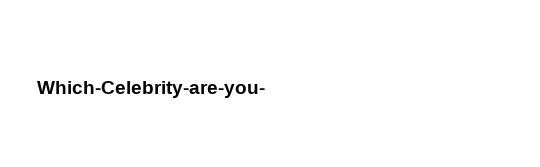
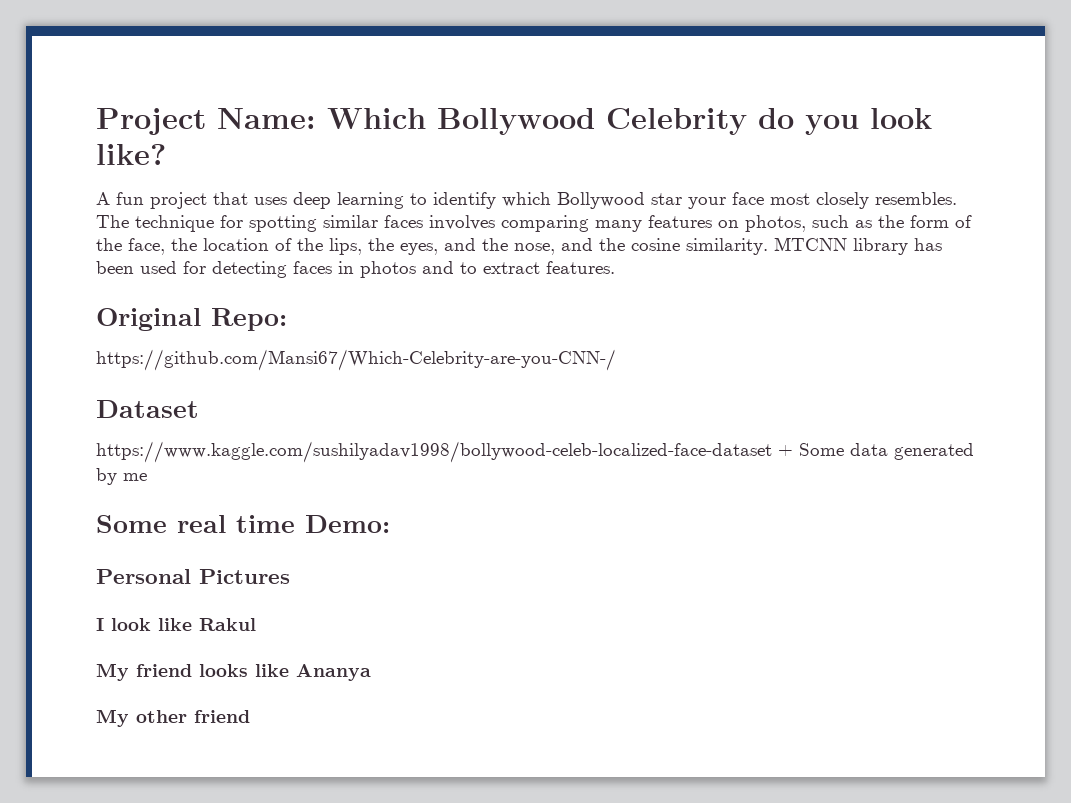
[37,81,265,98] Which-Celebrity-are-you- -> [96,108,932,135] [96,144,166,165] [96,192,957,209] [96,215,972,232] [96,237,942,255] [96,261,615,278] [96,308,287,331] [96,349,616,371] [96,400,199,418] [96,441,974,463] [96,468,147,485] [96,515,390,533] [96,569,290,584] [96,618,256,631] [96,663,371,681] [96,709,250,727] Project Name: Which Bollywood Celebrity do you look like? // A fun project that uses deep learning to identify which Bollywood star your face most closely resembles. The technique for spotting similar faces involves comparing many features on photos, such as the form of the face, the location of the lips, the eyes, and the nose, and the cosine similarity. MTCNN library has been used for detecting faces in photos and to extract features. // Original Repo: // https://github.com/Mansi67/Which-Celebrity-are-you-CNN-/ // Dataset // https://www.kaggle.com/sushilyadav1998/bollywood-celeb-localized-face-dataset + Some data generated by me // Some real time Demo: // Personal Pictures // I look like Rakul // My friend looks like Ananya // My other friend

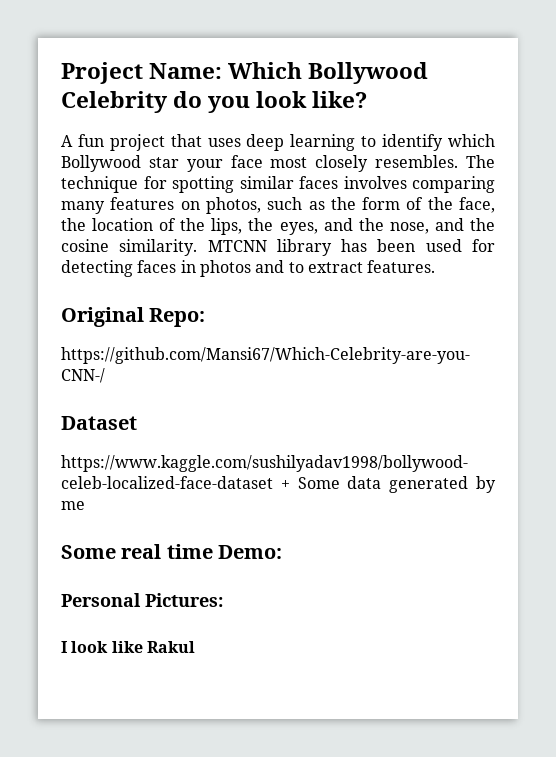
[199,569,290,584] Pictures -> [145,593,223,607] Pictures:
[96,663,371,681] [96,709,250,727] // My friend looks like Ananya // My other friend -> (195, 647) none

